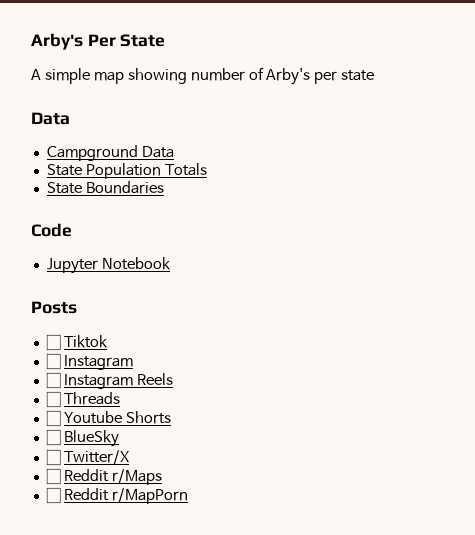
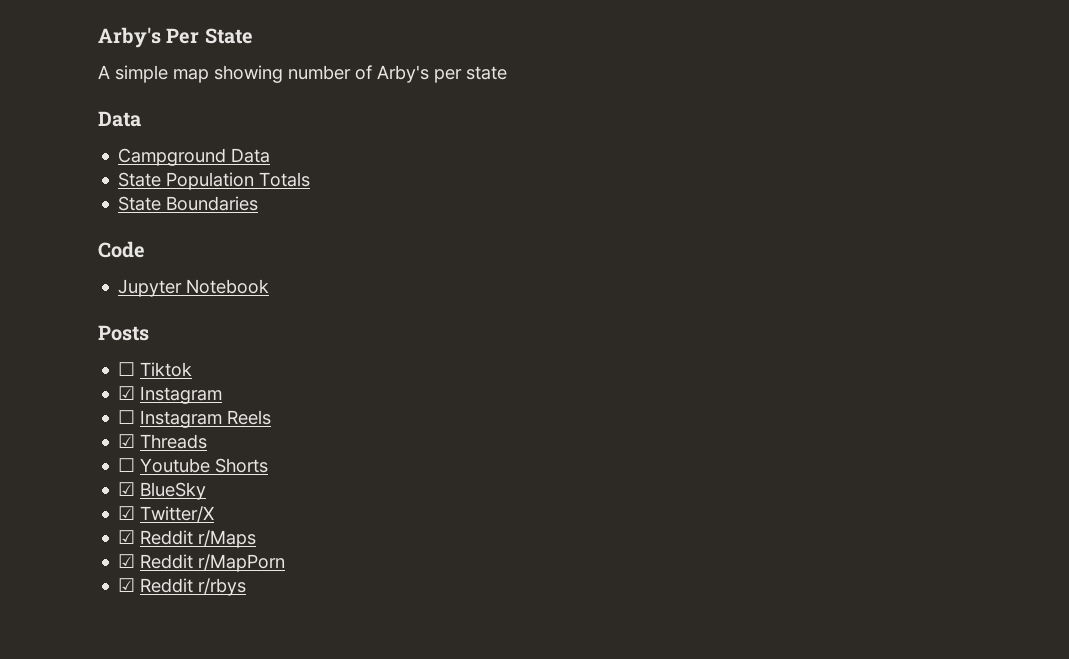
[45,353,61,370] ☐ -> [118,386,136,400] ☑
[45,391,61,408] ☐ -> [118,434,136,448] ☑
[45,429,61,446] ☐ -> [118,482,136,496] ☑
[45,449,61,466] ☐ -> [118,506,136,520] ☑
[45,468,61,485] ☐ -> [118,530,136,544] ☑
[45,487,61,504] ☐ -> [118,554,136,568] ☑
(188, 496) none -> [118,578,247,596] // ☑ Reddit r/rbys

